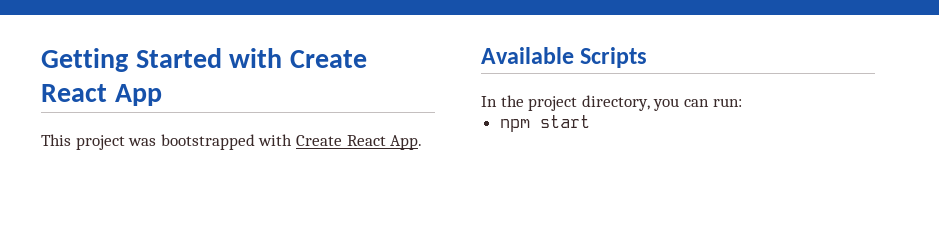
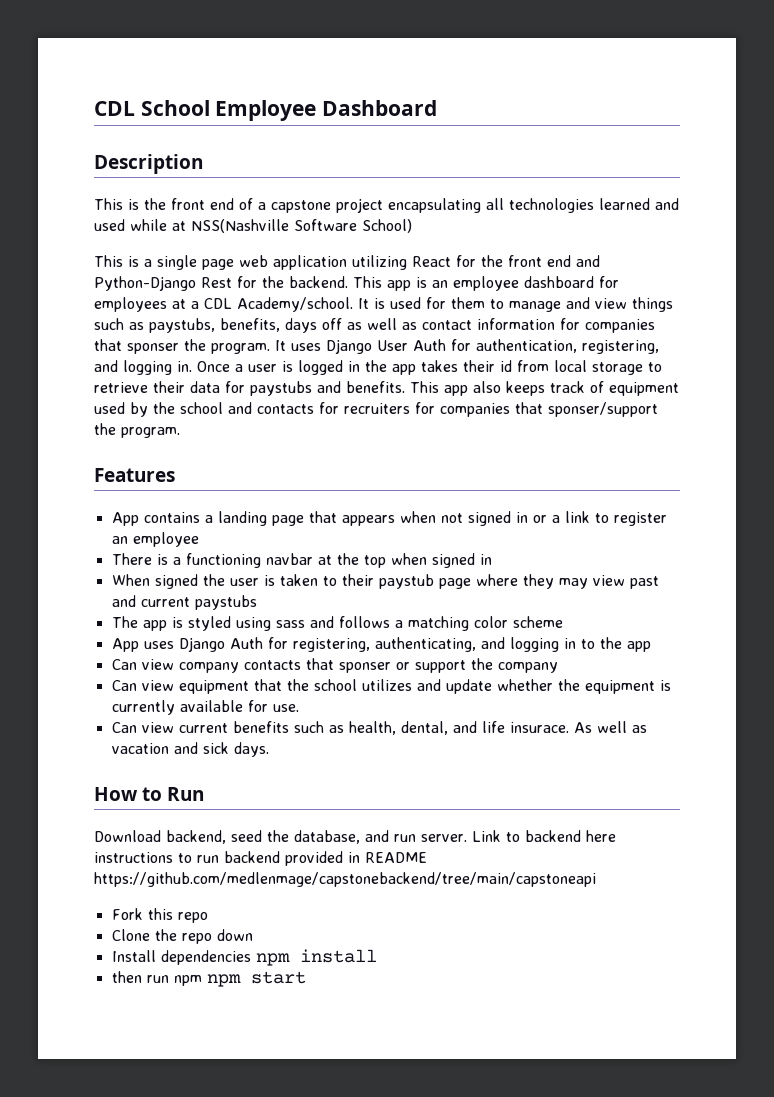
[41,48,367,72] [41,84,162,106] [41,134,423,150] [481,47,648,68] [481,95,742,111] Getting Started with Create React App // This project was bootstrapped with Create React App. // Available Scripts // In the project directory, you can run: // -> [94,100,438,121] [94,154,203,174] [94,198,679,213] [94,219,412,233] [94,255,600,270] [94,276,619,291] [94,297,673,312] [94,318,655,333] [94,339,659,354] [94,360,662,375] [94,381,679,396] [94,402,658,417] [94,423,180,438] [94,468,175,482] [111,511,667,526] [111,532,199,547] [111,553,492,568] [111,574,659,589] [111,595,257,610] [111,616,563,631] [111,637,651,652] [111,658,558,673] [111,679,671,694] [111,700,299,715] [111,721,647,735] [111,742,269,757] [94,787,205,801] [94,830,616,844] [94,851,427,866] [94,872,596,887] [111,908,208,923] [111,929,253,944] [111,949,377,966] [111,971,202,986] CDL School Employee Dashboard // Description // This is the front end of a capstone project encapsulating all technologies learned and used while at NSS(Nashville Software School) // This is a single page web application utilizing React for the front end and Python-Django Rest for the backend. This app is an employee dashboard for employees at a CDL Academy/school. It is used for them to manage and view things such as paystubs, benefits, days off as well as contact information for companies that sponser the program. It uses Django User Auth for authentication, registering, and logging in. Once a user is logged in the app takes their id from local storage to retrieve their data for paystubs and benefits. This app also keeps track of equipment used by the school and contacts for recruiters for companies that sponser/support the program. // Features // App contains a landing page that appears when not signed in or a link to register an employee // There is a functioning navbar at the top when signed in // When signed the user is taken to their paystub page where they may view past and current paystubs // The app is styled using sass and follows a matching color scheme // App uses Django Auth for registering, authenticating, and logging in to the app // Can view company contacts that sponser or support the company // Can view equipment that the school utilizes and update whether the equipment is currently available for use. // Can view current benefits such as health, dental, and life insurace. As well as vacation and sick days. // How to Run // Download backend, seed the database, and run server. Link to backend here instructions to run backend provided in README https://github.com/medlenmage/capstonebackend/tree/main/capstoneapi // Fork this repo // Clone the repo down // Install dependencies npm install // then run npm

